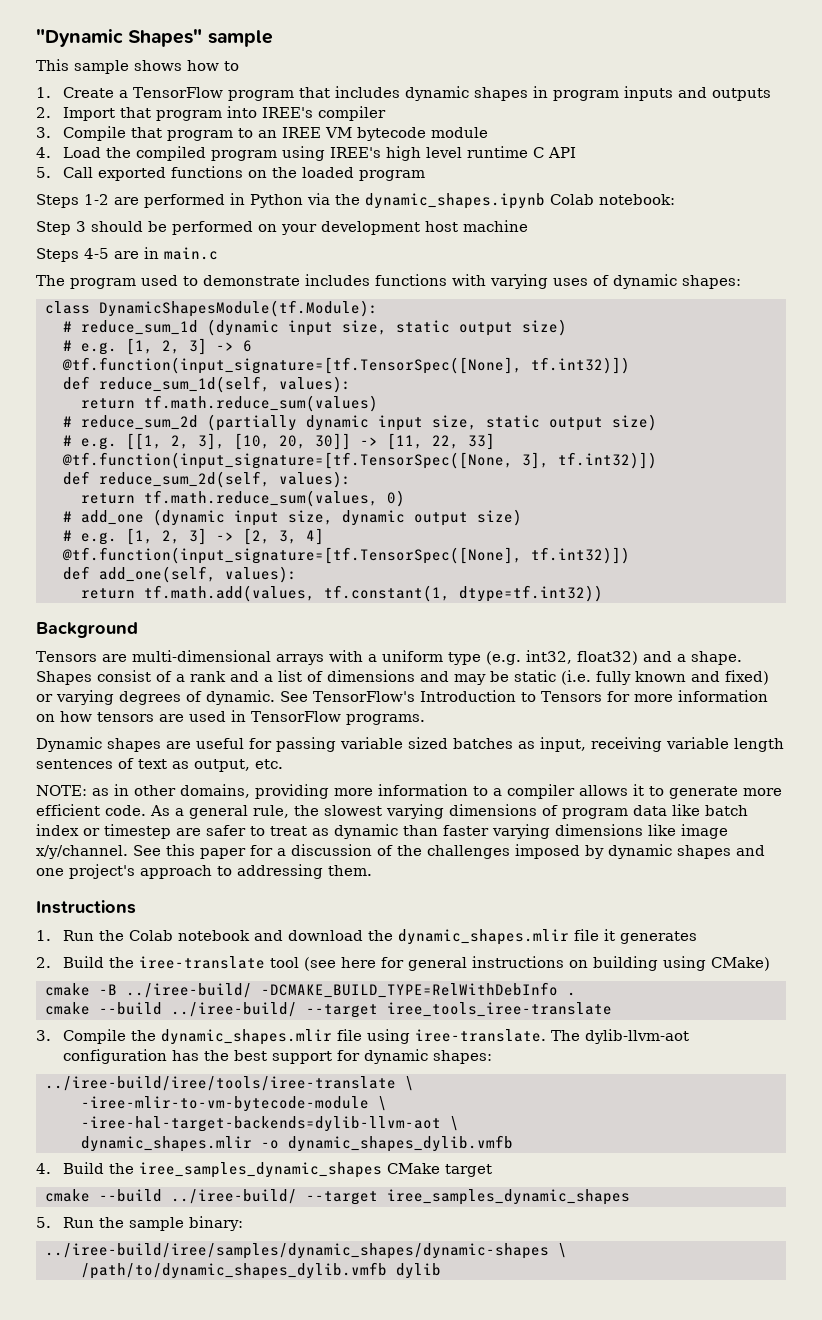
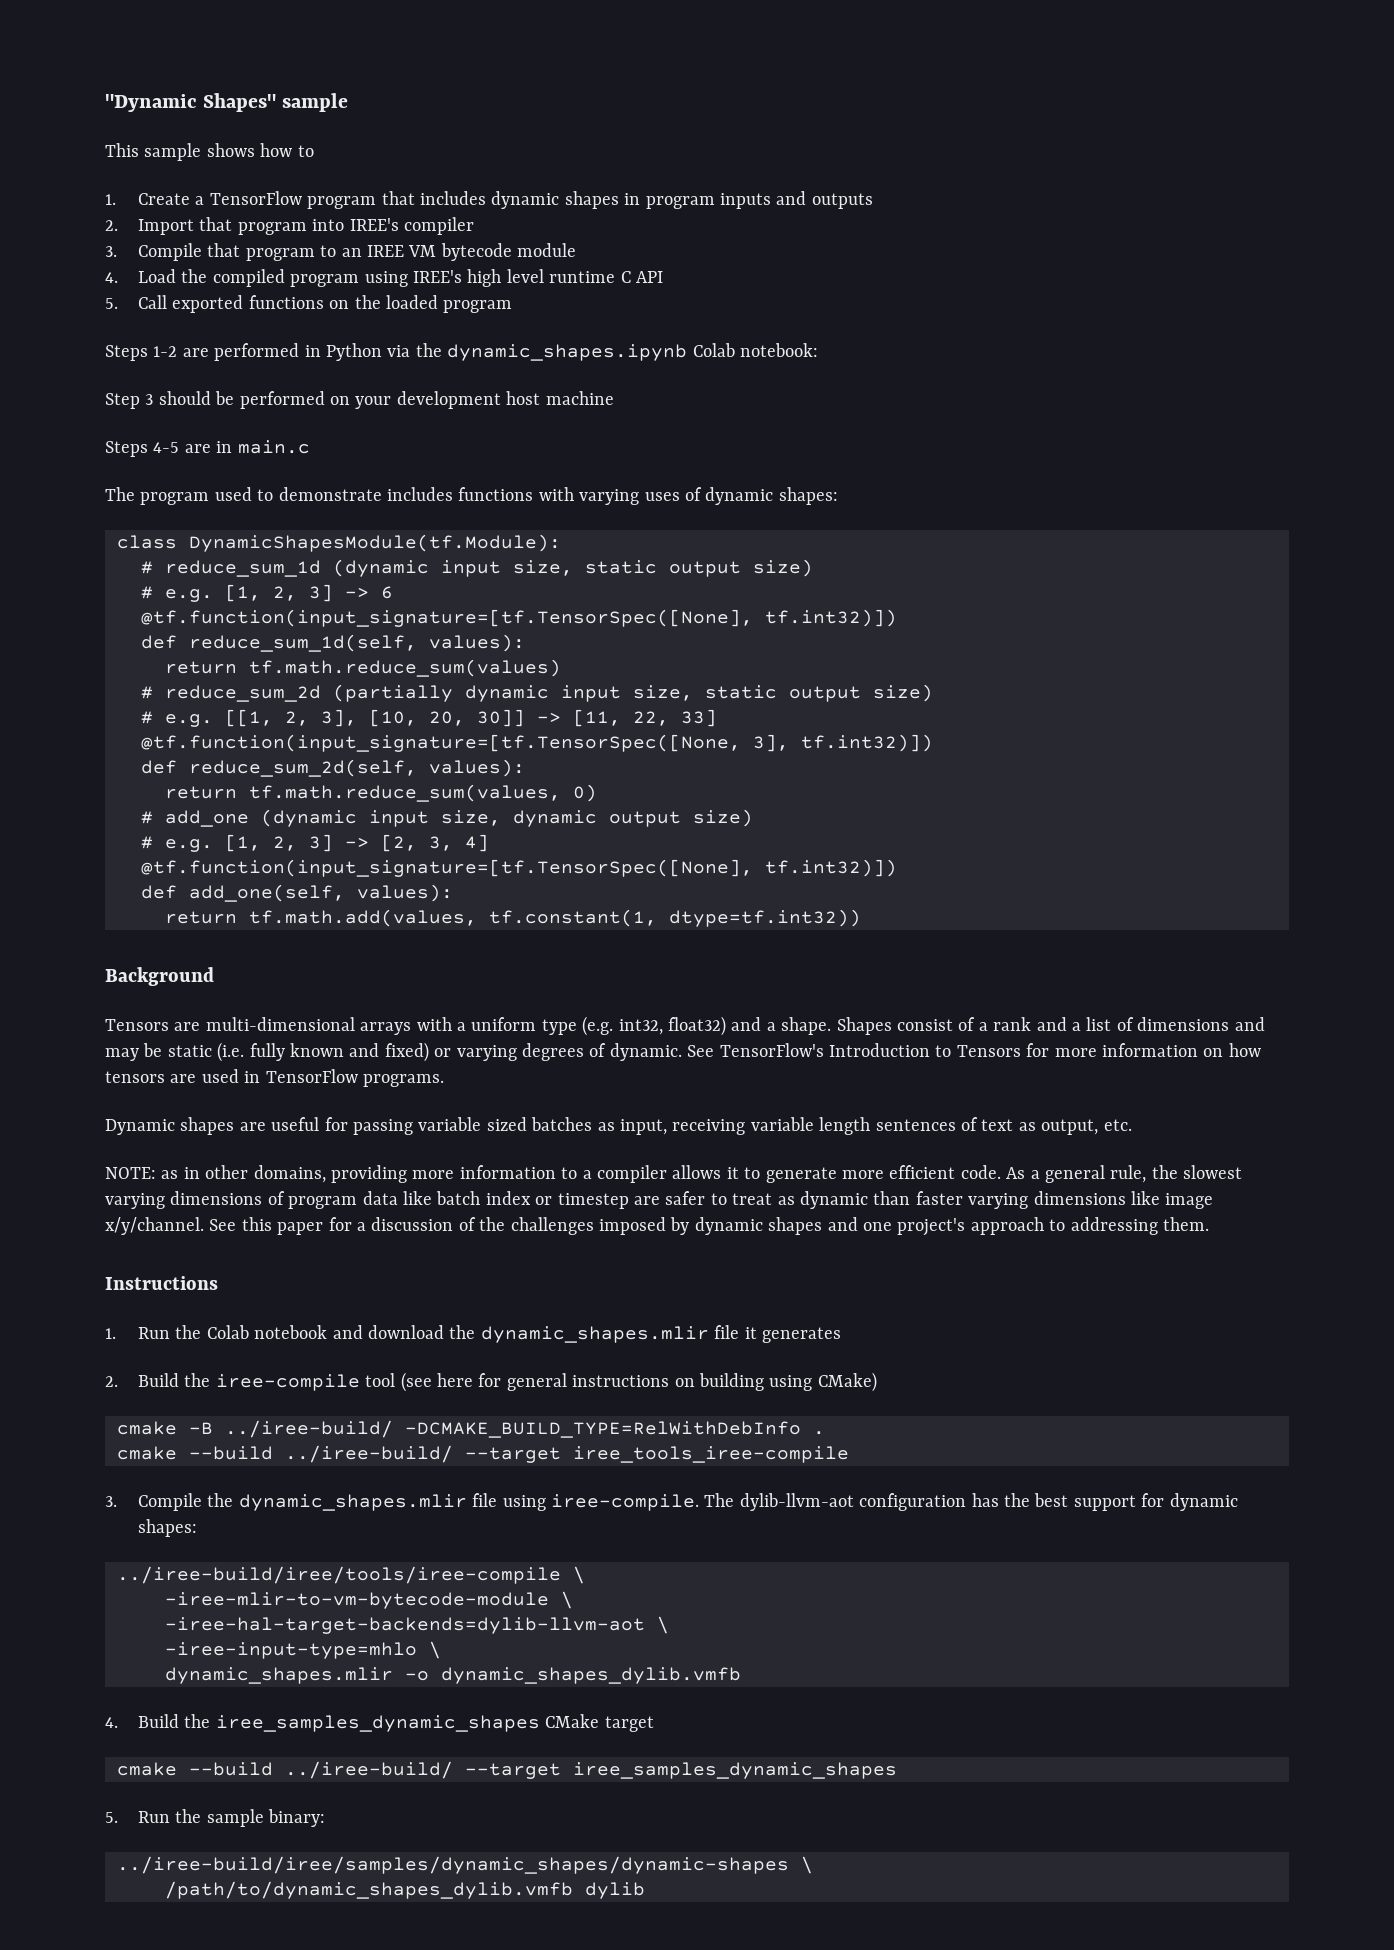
[138,956,265,969] iree-translate -> [215,1374,360,1391] iree-compile
[386,1002,612,1017] iree_tools_iree-translate -> [573,1446,849,1463] iree_tools_iree-compile
[414,1029,546,1042] iree-translate. -> [550,1494,699,1511] iree-compile.
[44,1076,396,1091] ../iree-build/iree/tools/iree-translate -> [117,1566,561,1584] ../iree-build/iree/tools/iree-compile
(459, 1123) none -> [165,1641,441,1659] // -iree-input-type=mhlo \

